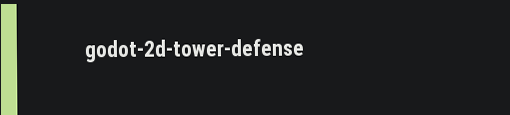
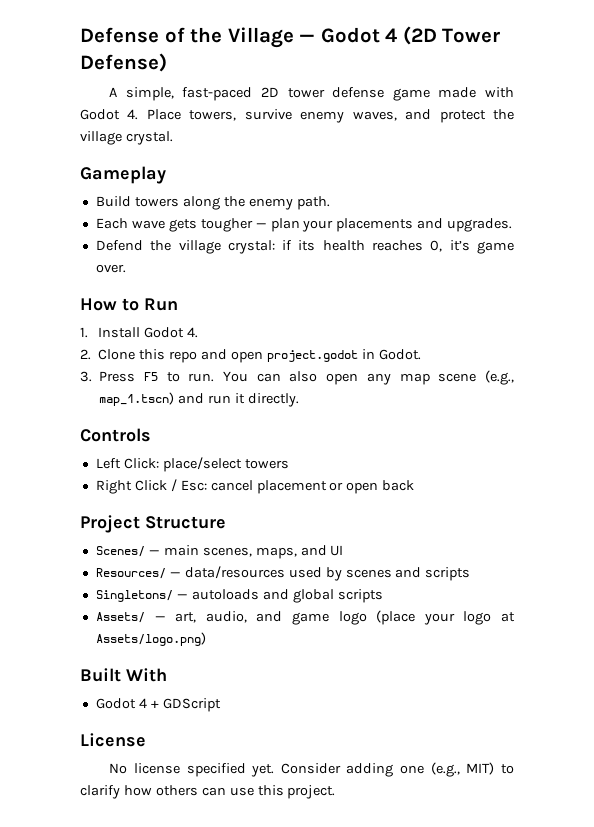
[84,38,305,63] godot-2d-tower-defense -> [80,26,501,48] [80,53,167,72] [109,87,514,101] [80,109,514,123] [80,131,173,145] [80,166,166,184] [95,196,330,210] [95,218,513,232] [95,240,514,254] [95,264,126,273] [80,298,178,311] [80,327,199,338] [80,349,421,363] [80,370,514,385] [99,392,299,407] [80,428,151,442] [95,457,289,472] [95,479,415,494] [80,515,226,533] [95,545,344,559] [95,566,471,581] [95,589,383,603] [95,610,516,625] [95,632,206,646] [80,668,167,682] [95,698,221,712] [80,733,146,747] [109,762,515,777] [80,785,336,799] Defense of the Village — Godot 4 (2D Tower Defense) // A simple, fast-paced 2D tower defense game made with Godot 4. Place towers, survive enemy waves, and protect the village crystal. // Gameplay // Build towers along the enemy path. // Each wave gets tougher — plan your placements and upgrades. // Defend the village crystal: if its health reaches 0, it’s game over. // How to Run // 1. Install Godot 4. // 2. Clone this repo and open project.godot in Godot. // 3. Press F5 to run. You can also open any map scene (e.g., map_1.tscn) and run it directly. // Controls // Left Click: place/select towers // Right Click / Esc: cancel placement or open back // Project Structure // Scenes/ — main scenes, maps, and UI // Resources/ — data/resources used by scenes and scripts // Singletons/ — autoloads and global scripts // Assets/ — art, audio, and game logo (place your logo at Assets/logo.png) // Built With // Godot 4 + GDScript // License // No license specified yet. Consider adding one (e.g., MIT) to clarify how others can use this project.

